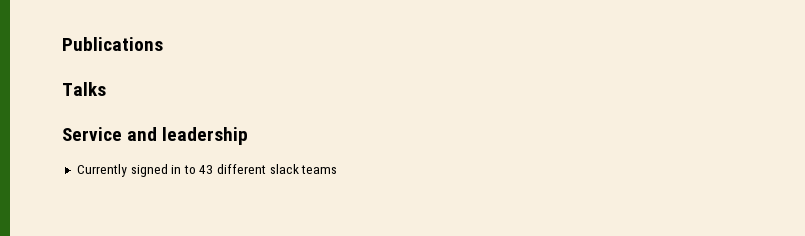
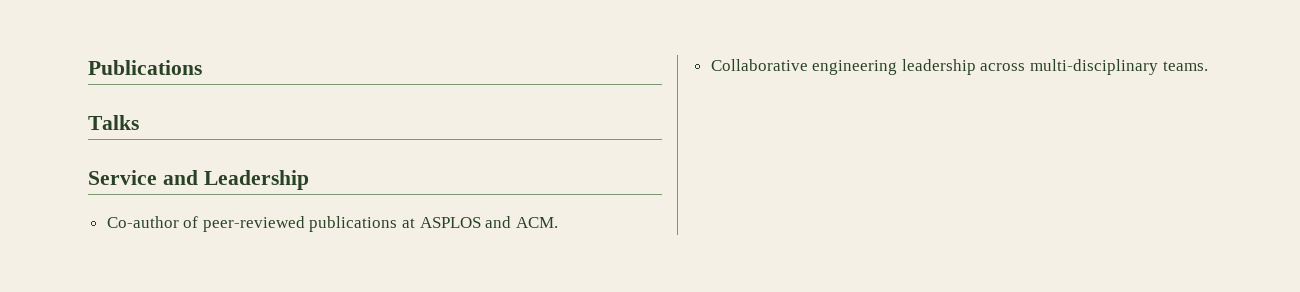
[162,127,249,145] [76,164,338,177] leadership // Currently signed in to 43 different slack teams -> [203,170,309,190] [106,216,558,232] [710,59,1208,75] Leadership // Co-author of peer-reviewed publications at ASPLOS and ACM. // Collaborative engineering leadership across multi-disciplinary teams.

